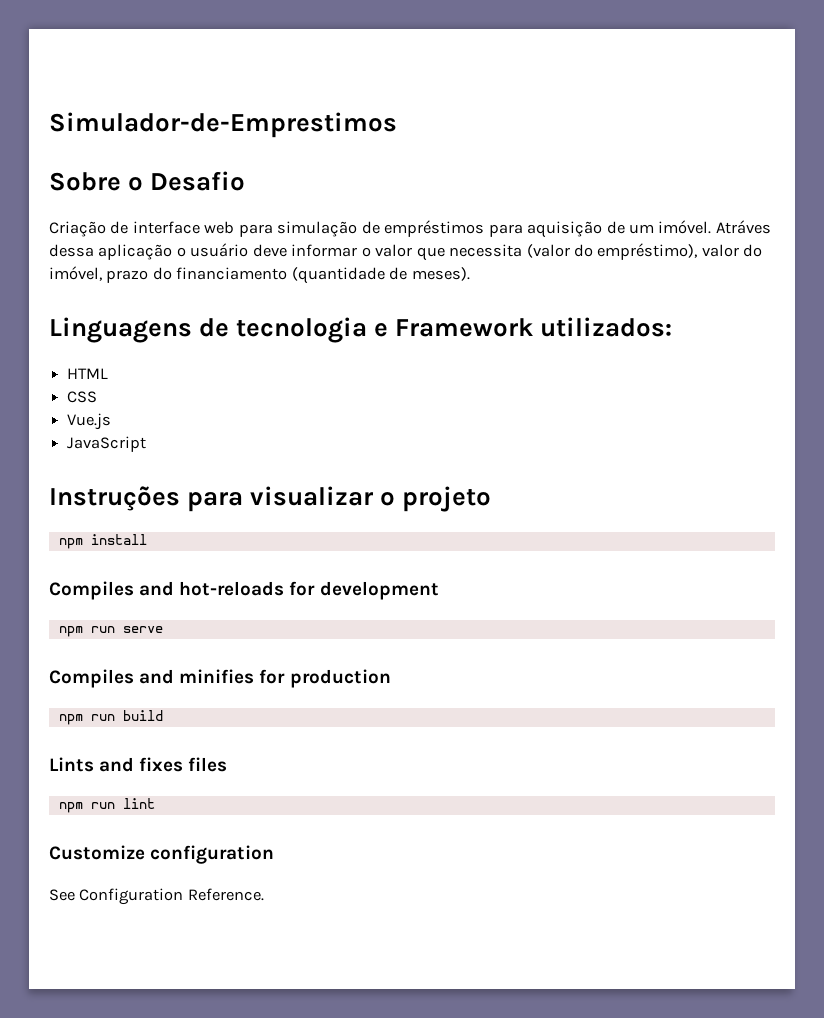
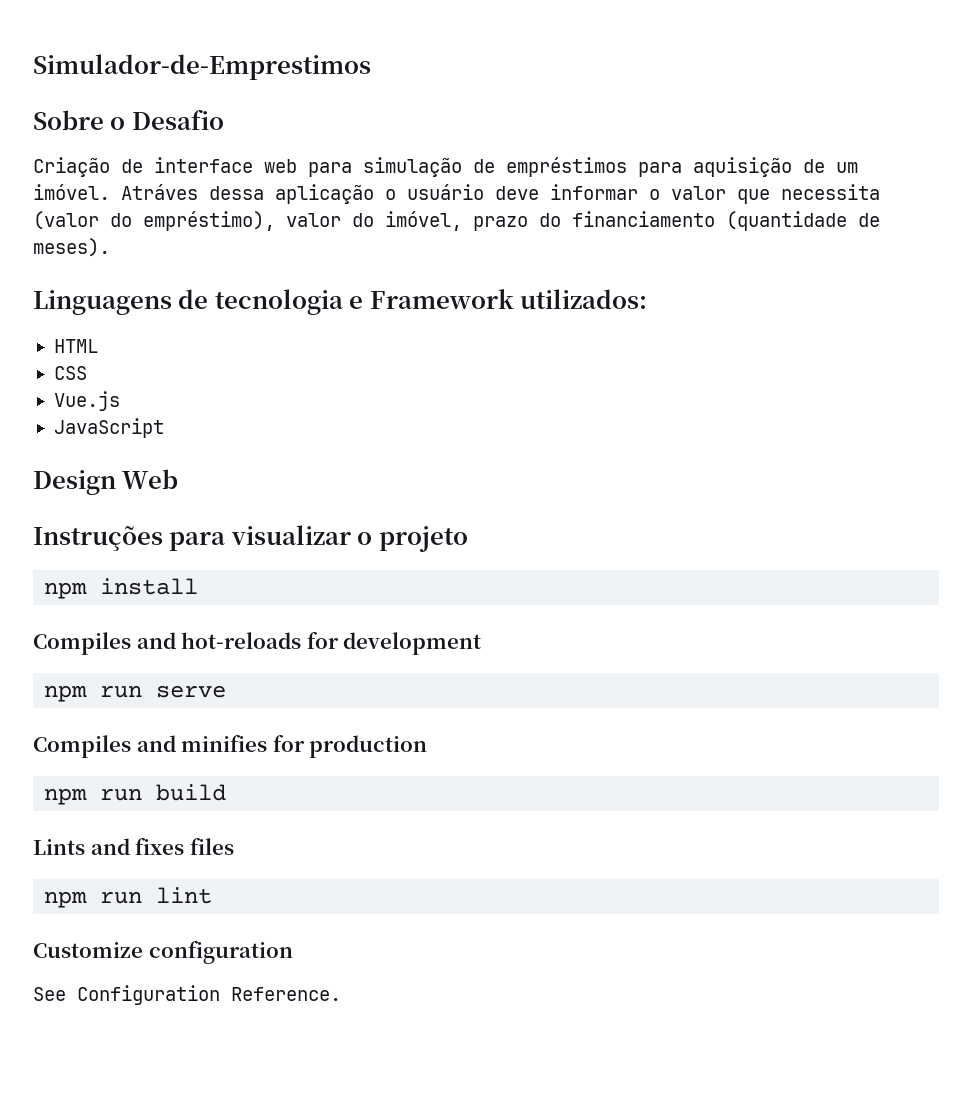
(147, 444) none -> [33,469,179,495] // Design Web

